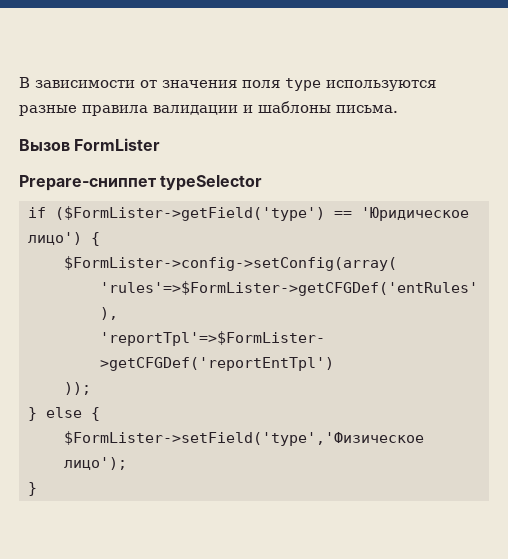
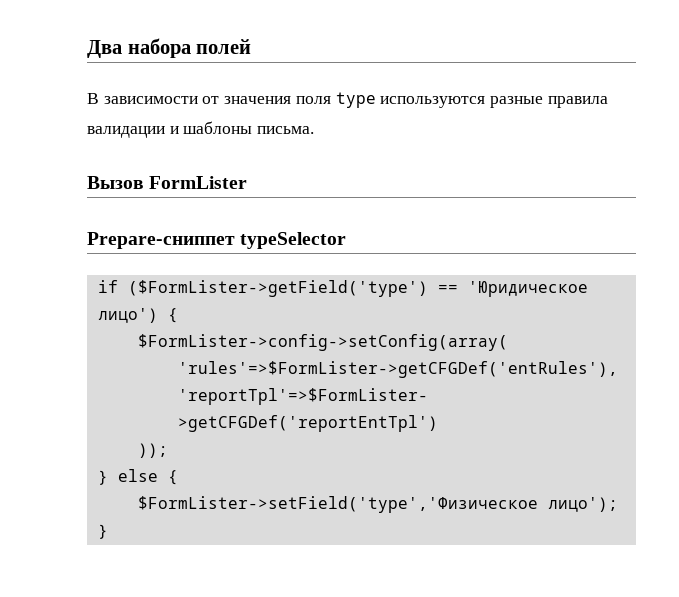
(19, 82) none -> [87,38,252,58] Два набора полей //

